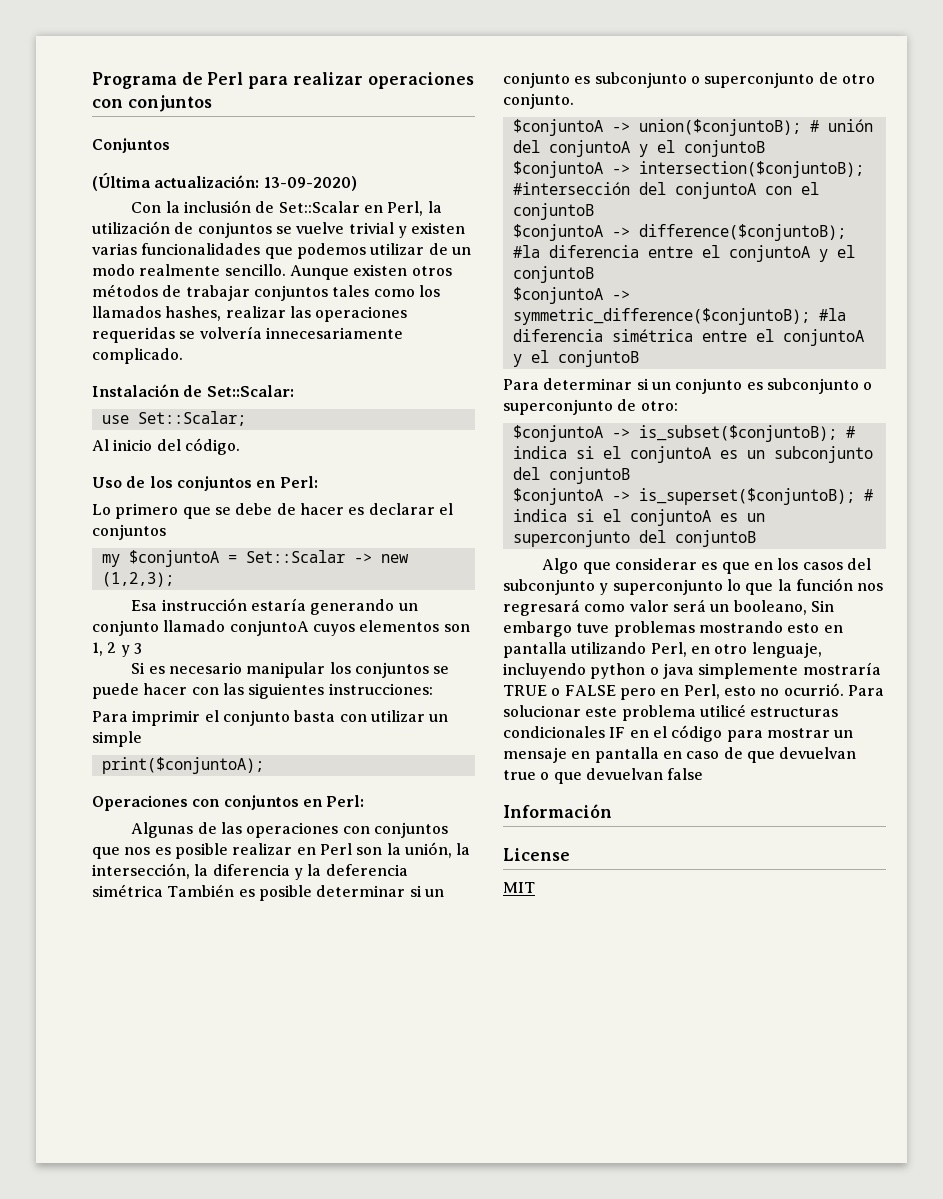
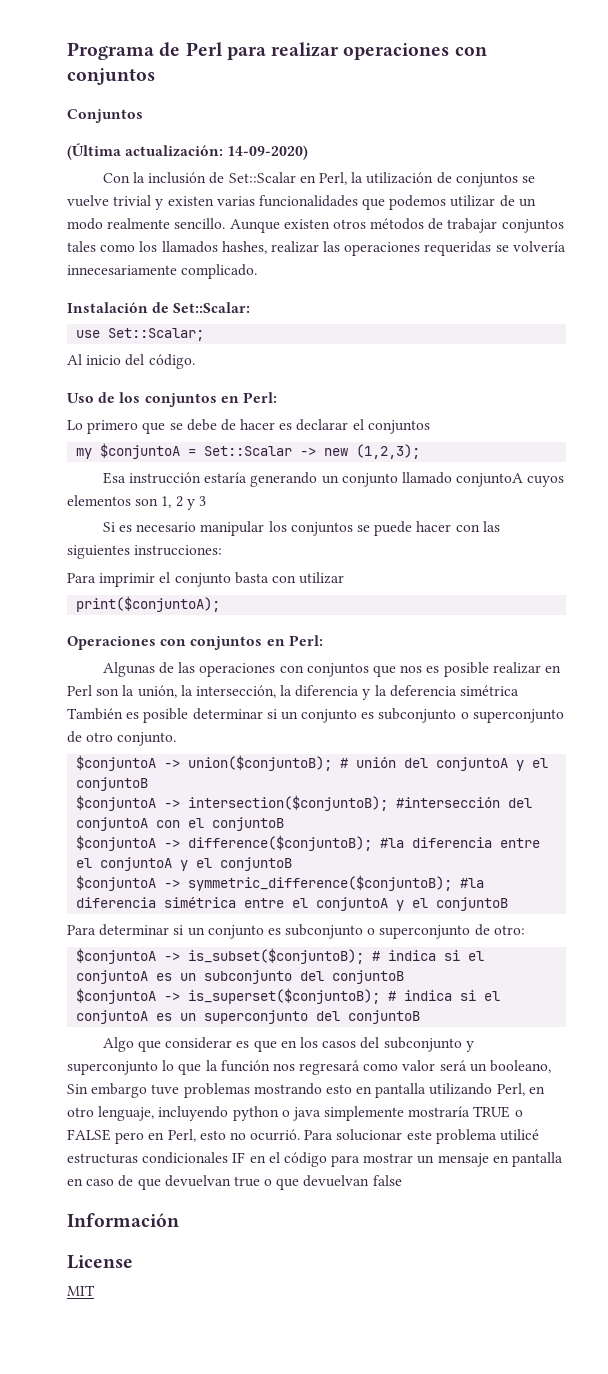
[263,176,357,191] 13-09-2020) -> [227,145,309,160] 14-09-2020)
[429,714,449,722] [92,731,142,747] un simple -> (345, 578) none

